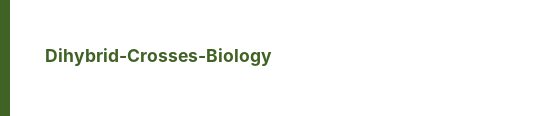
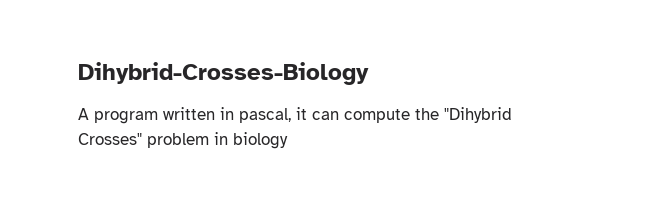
(272, 57) none -> [78,107,512,124] [78,132,288,149] // A program written in pascal, it can compute the "Dihybrid Crosses" problem in biology

